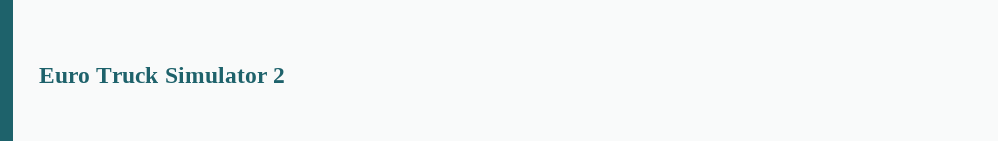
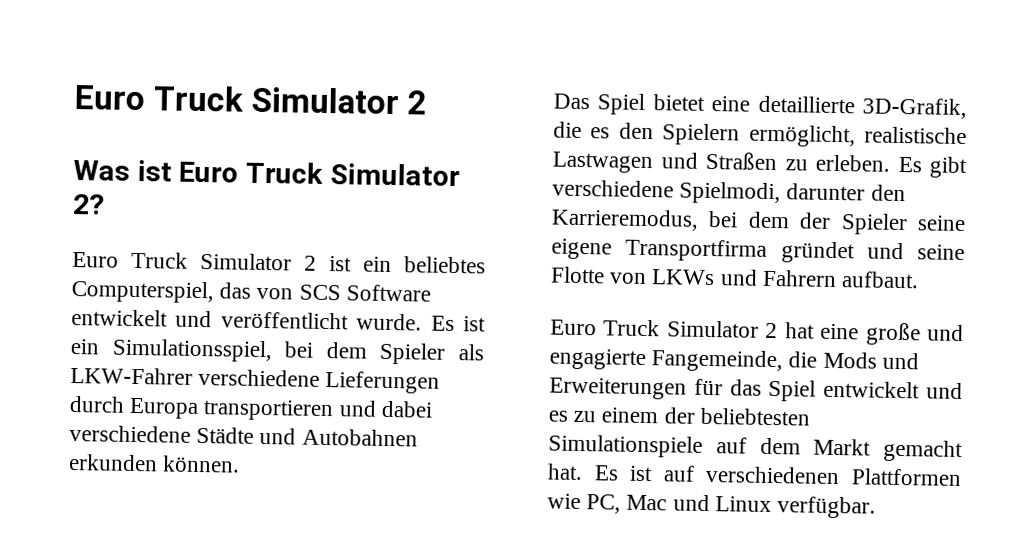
[39,67,286,83] Euro Truck Simulator 2 -> [74,85,427,115] [73,159,460,187] [72,194,105,215] [72,251,486,274] [71,279,431,304] [71,308,486,332] [70,338,484,365] [70,366,441,394] [69,395,433,422] [69,424,418,447] [68,453,241,473] [553,93,967,120] [553,121,967,148] [552,151,967,179] [552,179,906,205] [551,208,966,236] [551,238,965,264] [550,266,920,289] [550,319,964,346] [549,348,919,373] [549,377,963,402] [548,407,811,426] [548,434,963,462] [547,463,962,486] [547,493,877,519] Euro Truck Simulator 2 // Was ist Euro Truck Simulator 2? // Euro Truck Simulator 2 ist ein beliebtes Computerspiel, das von SCS Software entwickelt und veröffentlicht wurde. Es ist ein Simulationsspiel, bei dem Spieler als LKW-Fahrer verschiedene Lieferungen durch Europa transportieren und dabei verschiedene Städte und Autobahnen erkunden können. // Das Spiel bietet eine detaillierte 3D-Grafik, die es den Spielern ermöglicht, realistische Lastwagen und Straßen zu erleben. Es gibt verschiedene Spielmodi, darunter den Karrieremodus, bei dem der Spieler seine eigene Transportfirma gründet und seine Flotte von LKWs und Fahrern aufbaut. // Euro Truck Simulator 2 hat eine große und engagierte Fangemeinde, die Mods und Erweiterungen für das Spiel entwickelt und es zu einem der beliebtesten Simulationspiele auf dem Markt gemacht hat. Es ist auf verschiedenen Plattformen wie PC, Mac und Linux verfügbar.

